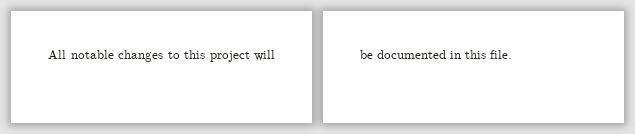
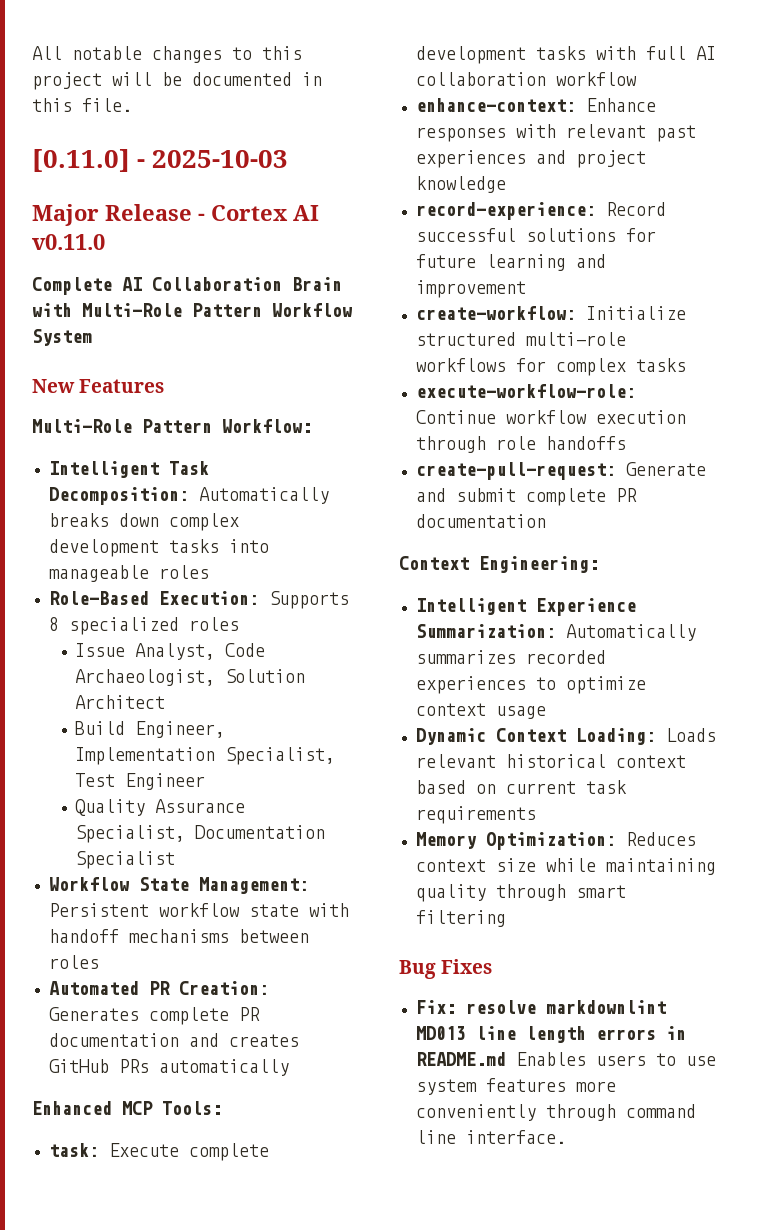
(512, 54) none -> [32,149,289,172] [32,204,319,226] [32,234,105,250] [32,277,342,295] [32,303,352,317] [32,329,92,346] [32,379,165,393] [32,419,312,433] [48,461,209,478] [48,487,329,505] [48,513,239,531] [48,539,269,557] [48,565,209,582] [48,591,349,609] [48,617,239,635] [75,643,266,660] [75,669,306,686] [75,695,166,709] [75,721,226,738] [75,747,336,765] [75,773,206,790] [75,799,246,816] [75,825,326,843] [75,851,176,869] [48,877,309,894] [48,903,349,917] [48,929,309,943] [48,955,99,969] [48,981,269,995] [48,1007,260,1025] [48,1033,299,1047] [48,1059,289,1076] [32,1101,222,1115] [48,1143,269,1161] [415,46,716,64] [415,72,637,86] [415,98,656,112] [415,124,696,142] [415,150,646,168] [415,176,506,193] [415,202,666,220] [415,228,656,242] [415,254,606,271] [415,280,526,298] [415,306,686,320] [415,332,626,346] [415,358,686,376] [415,384,636,398] [415,410,686,424] [415,436,626,453] [415,462,706,480] [415,488,637,506] [415,514,546,528] [399,556,599,573] [415,598,636,616] [415,624,696,641] [415,650,606,664] [415,676,646,694] [415,703,546,719] [415,728,716,745] [415,754,686,768] [415,780,627,794] [415,806,536,824] [415,832,696,850] [415,858,716,875] [415,884,626,902] [415,910,506,927] [399,959,493,979] [415,1000,666,1014] [415,1026,686,1043] [415,1052,716,1066] [415,1078,616,1095] [415,1104,696,1121] [415,1130,566,1144] // [0.11.0] - 2025-10-03 // Major Release - Cortex AI v0.11.0 // Complete AI Collaboration Brain with Multi-Role Pattern Workflow System // New Features // Multi-Role Pattern Workflow: // Intelligent Task Decomposition: Automatically breaks down complex development tasks into manageable roles // Role-Based Execution: Supports 8 specialized roles // Issue Analyst, Code Archaeologist, Solution Architect // Build Engineer, Implementation Specialist, Test Engineer // Quality Assurance Specialist, Documentation Specialist // Workflow State Management: Persistent workflow state with handoff mechanisms between roles // Automated PR Creation: Generates complete PR documentation and creates GitHub PRs automatically // Enhanced MCP Tools: // task: Execute complete development tasks with full AI collaboration workflow // enhance-context: Enhance responses with relevant past experiences and project knowledge // record-experience: Record successful solutions for future learning and improvement // create-workflow: Initialize structured multi-role workflows for complex tasks // execute-workflow-role: Continue workflow execution through role handoffs // create-pull-request: Generate and submit complete PR documentation // Context Engineering: // Intelligent Experience Summarization: Automatically summarizes recorded experiences to optimize context usage // Dynamic Context Loading: Loads relevant historical context based on current task requirements // Memory Optimization: Reduces context size while maintaining quality through smart filtering // Bug Fixes // Fix: resolve markdownlint MD013 line length errors in README.md Enables users to use system features more conveniently through command line interface.

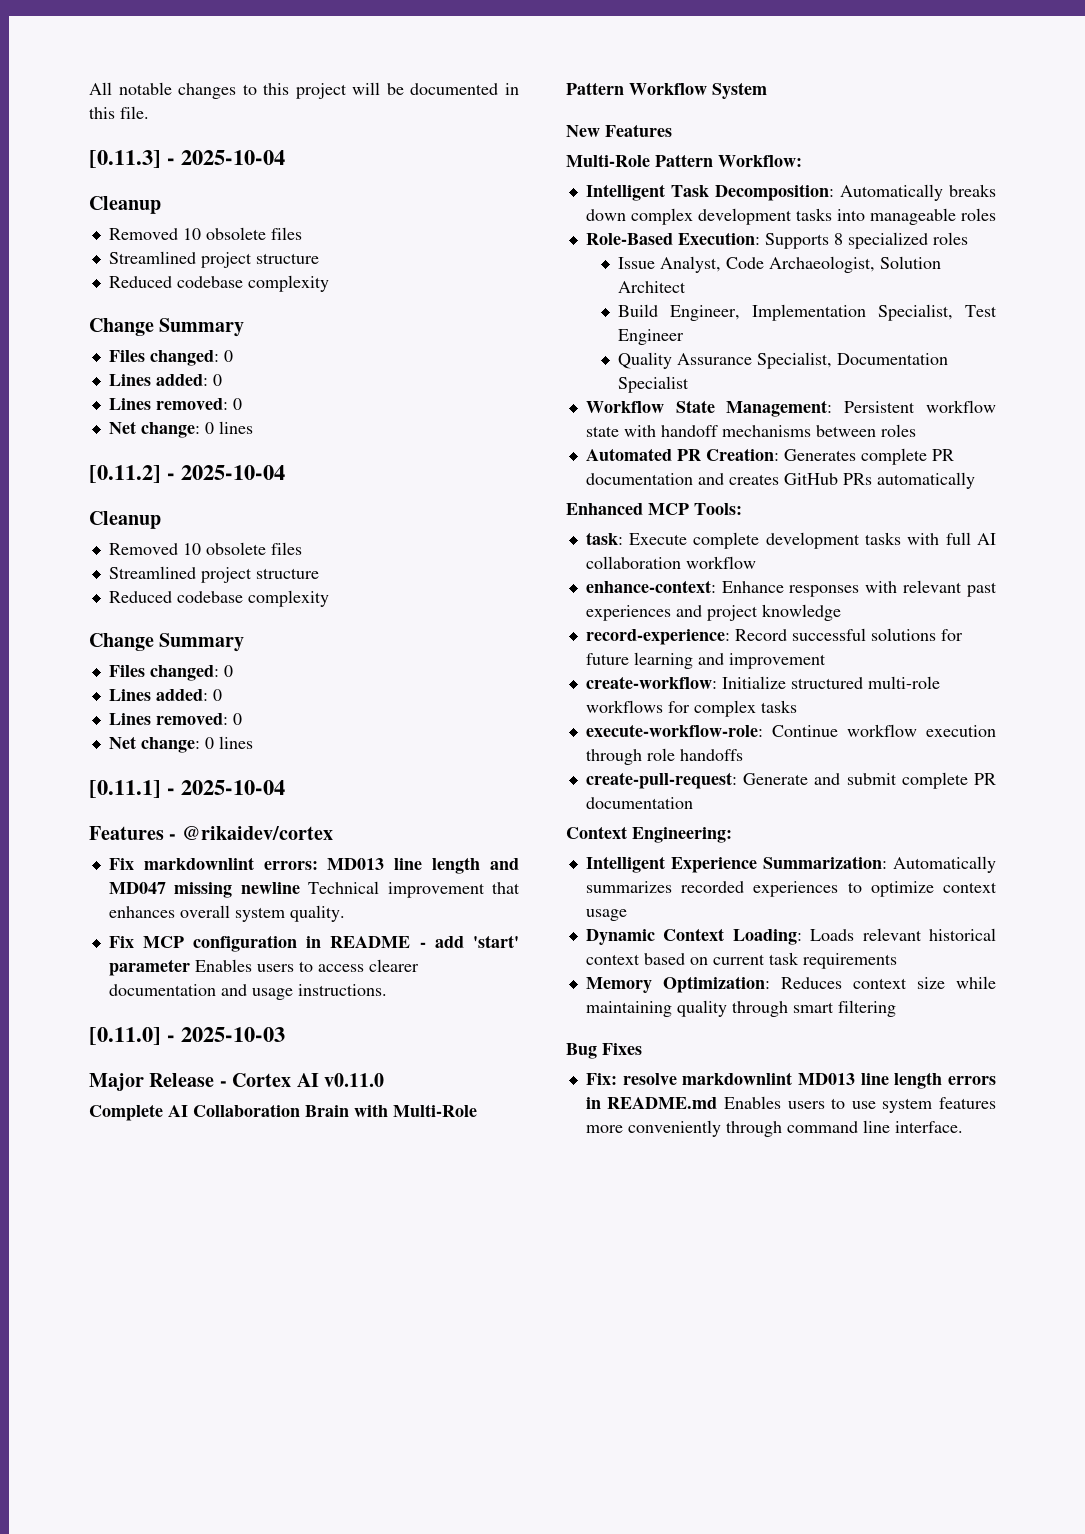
(132, 105) none -> [89,150,286,168] [89,196,161,214] [108,227,302,240] [108,251,319,268] [108,275,329,292] [89,318,245,337] [108,350,233,366] [108,374,222,386] [108,398,242,410] [108,421,253,438] [89,465,286,483] [89,511,161,529] [108,542,302,555] [108,566,319,583] [108,590,329,607] [89,633,245,652] [108,665,233,681] [108,689,222,701] [108,713,242,725] [108,736,253,753] [89,780,286,798] [89,826,333,840] [108,857,519,874] [108,881,520,898] [108,905,345,922] [108,935,519,952] [108,959,419,976] [108,984,387,1000] // [0.11.3] - 2025-10-04 // Cleanup // Removed 10 obsolete files // Streamlined project structure // Reduced codebase complexity // Change Summary // Files changed: 0 // Lines added: 0 // Lines removed: 0 // Net change: 0 lines // [0.11.2] - 2025-10-04 // Cleanup // Removed 10 obsolete files // Streamlined project structure // Reduced codebase complexity // Change Summary // Files changed: 0 // Lines added: 0 // Lines removed: 0 // Net change: 0 lines // [0.11.1] - 2025-10-04 // Features - @rikaidev/cortex // Fix markdownlint errors: MD013 line length and MD047 missing newline Technical improvement that enhances overall system quality. // Fix MCP configuration in README - add 'start' parameter Enables users to access clearer documentation and usage instructions.

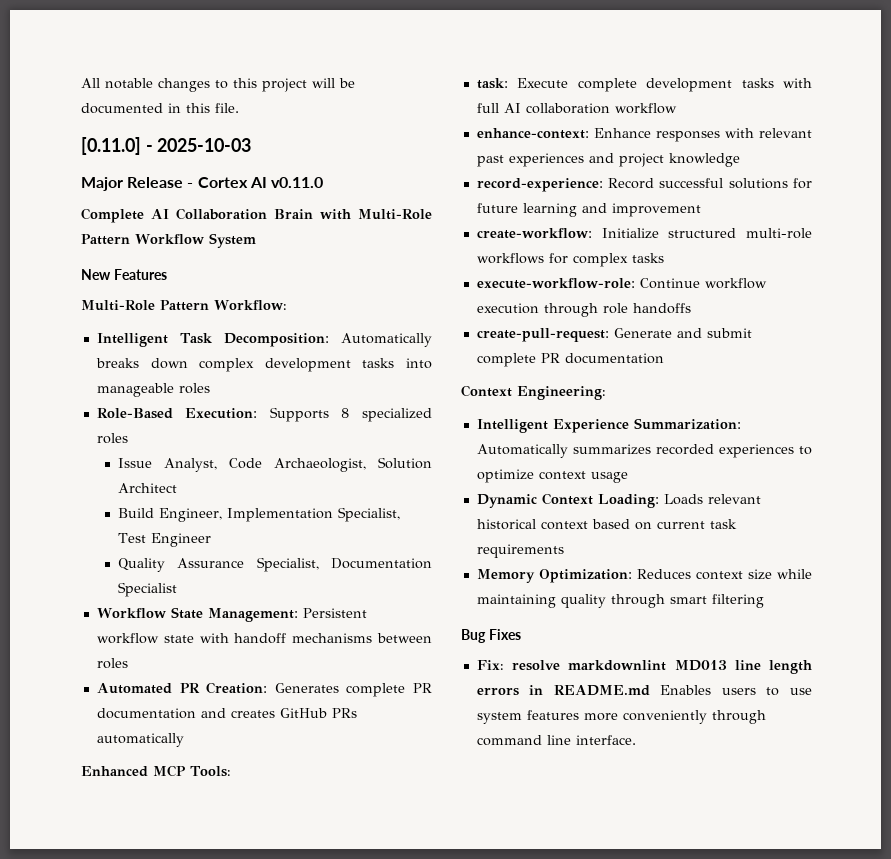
[89,150,286,168] [89,196,161,214] [108,227,302,240] [108,251,319,268] [108,275,329,292] [89,318,245,337] [108,350,233,366] [108,374,222,386] [108,398,242,410] [108,421,253,438] [89,465,286,483] [89,511,161,529] [108,542,302,555] [108,566,319,583] [108,590,329,607] [89,633,245,652] [108,665,233,681] [108,689,222,701] [108,713,242,725] [108,736,253,753] [89,780,286,798] [89,826,333,840] [108,857,519,874] [108,881,520,898] [108,905,345,922] [108,935,519,952] [108,959,419,976] [108,984,387,1000] // [0.11.3] - 2025-10-04 // Cleanup // Removed 10 obsolete files // Streamlined project structure // Reduced codebase complexity // Change Summary // Files changed: 0 // Lines added: 0 // Lines removed: 0 // Net change: 0 lines // [0.11.2] - 2025-10-04 // Cleanup // Removed 10 obsolete files // Streamlined project structure // Reduced codebase complexity // Change Summary // Files changed: 0 // Lines added: 0 // Lines removed: 0 // Net change: 0 lines // [0.11.1] - 2025-10-04 // Features - @rikaidev/cortex // Fix markdownlint errors: MD013 line length and MD047 missing newline Technical improvement that enhances overall system quality. // Fix MCP configuration in README - add 'start' parameter Enables users to access clearer documentation and usage instructions. -> (239, 108) none

